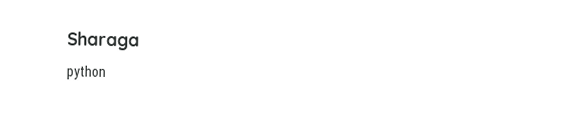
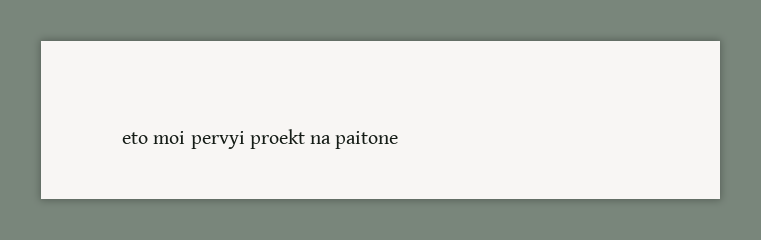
[67,31,140,51] [66,65,106,80] Sharaga // python -> [122,129,399,149] eto moi pervyi proekt na paitone

